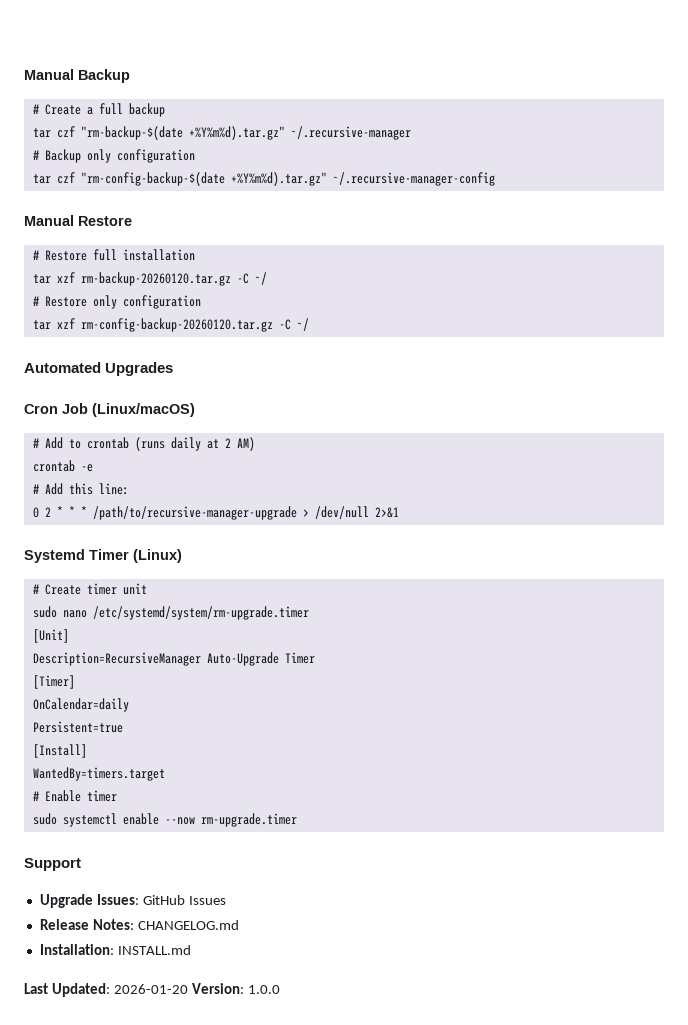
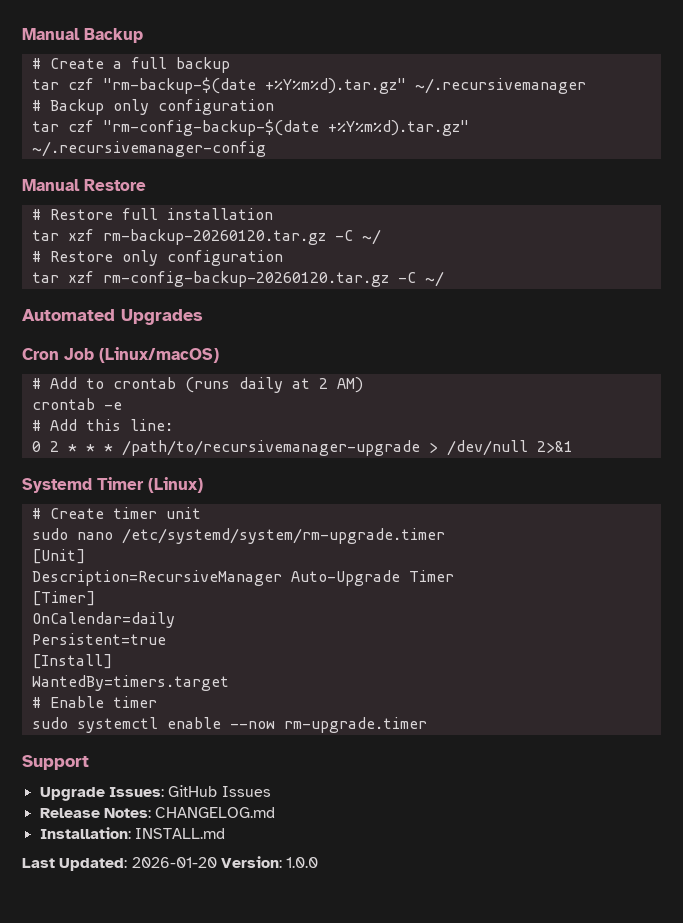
[290,126,411,140] ~/.recursive-manager -> [414,78,586,94] ~/.recursivemanager
[332,172,495,186] ~/.recursive-manager-config -> [31,141,266,157] ~/.recursivemanager-config
[92,506,297,520] /path/to/recursive-manager-upgrade -> [121,440,420,456] /path/to/recursivemanager-upgrade

